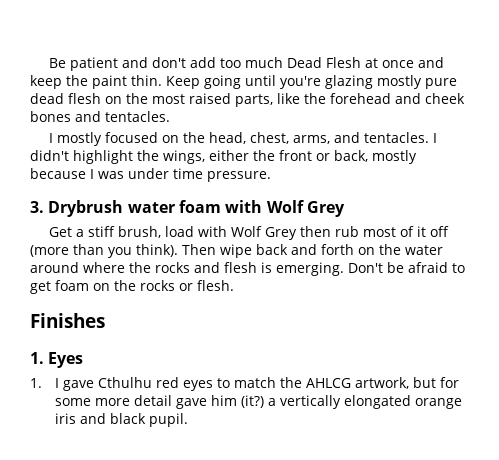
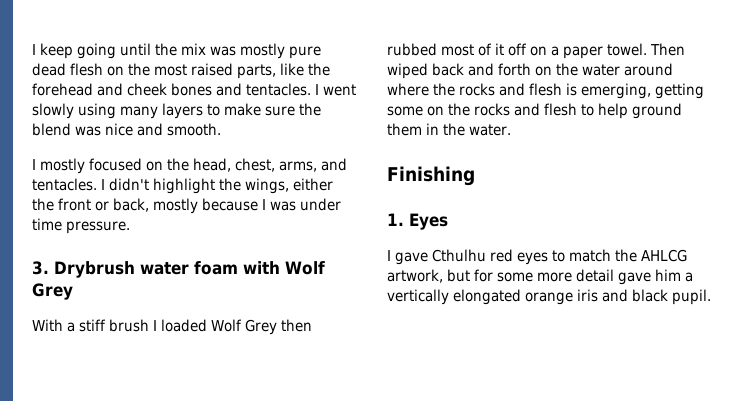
[48,57,444,71] [30,75,373,89] Be patient and don't add too much Dead Flesh at once and keep the paint thin. Keep going until you're glazing -> [32,43,237,59] I keep going until the mix was
(170, 116) none -> [315,84,357,96] [32,103,322,119] [32,123,222,136] I went slowly using many layers to make sure the blend was nice and smooth.
[48,227,72,237] Get -> [32,319,63,331] With
[117,226,227,238] brush, load with -> [109,319,208,332] brush I loaded
[334,226,359,237] rub -> [387,43,437,56] rubbed
[30,244,252,258] (more than you think). Then wipe -> [530,43,686,59] [387,63,428,79] on a paper towel. Then wiped
[276,262,465,276] [30,280,234,294] [30,313,105,328] emerging. Don't be afraid to get foam on the rocks or flesh. // Finishes -> [581,83,705,99] [387,103,683,119] [387,123,512,136] [387,166,475,186] emerging, getting some on the rocks and flesh to help ground them in the water. // Finishing
[30,378,42,388] 1. -> (448, 221) none
[240,395,264,408] (it?) -> (682, 275) none

